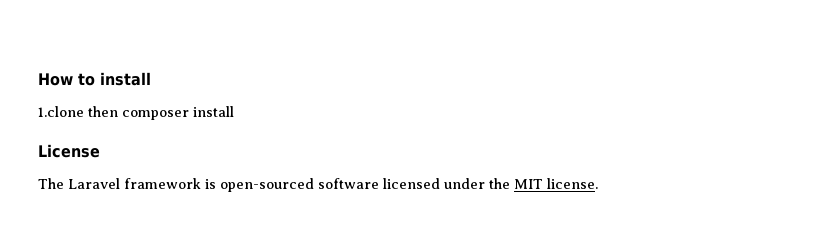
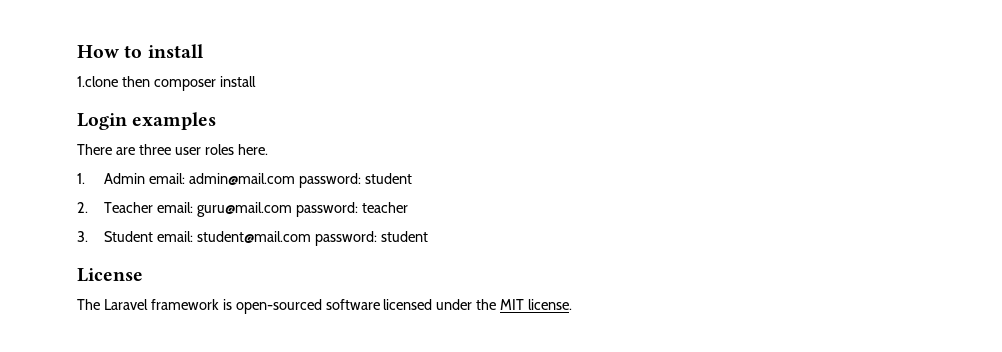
(234, 111) none -> [77,112,217,130] [77,144,268,155] [77,173,412,188] [77,202,408,217] [77,231,428,246] // Login examples // There are three user roles here. // 1. Admin email: admin@mail.com password: student // 2. Teacher email: guru@mail.com password: teacher // 3. Student email: student@mail.com password: student

